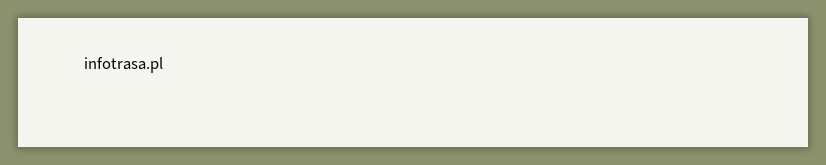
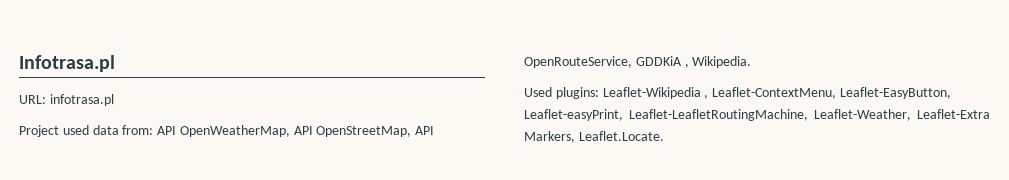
(84, 65) none -> [19,55,115,72] [19,95,46,104] Infotrasa.pl // URL:
(163, 65) none -> [19,125,435,137] [524,56,752,68] [524,87,951,99] [524,109,990,121] [524,131,664,143] // Project used data from: API OpenWeatherMap, API OpenStreetMap, API OpenRouteService, GDDKiA , Wikipedia. // Used plugins: Leaflet-Wikipedia , Leaflet-ContextMenu, Leaflet-EasyButton, Leaflet-easyPrint, Leaflet-LeafletRoutingMachine, Leaflet-Weather, Leaflet-Extra Markers, Leaflet.Locate.

